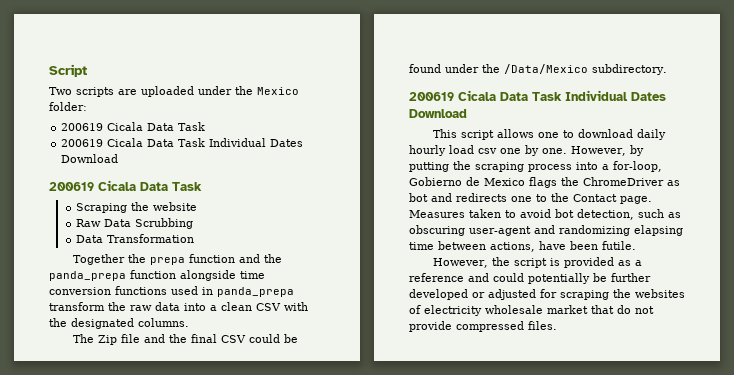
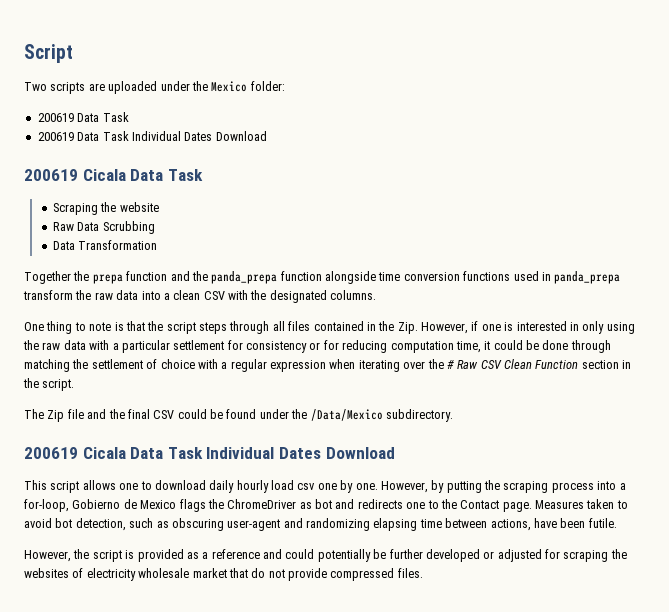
[107,122,144,131] Cicala -> (74, 117) none
[107,138,144,147] Cicala -> (74, 136) none
(189, 322) none -> [24,321,635,334] [23,340,611,353] [24,359,632,372] [23,378,75,391] // One thing to note is that the script steps through all files contained in the Zip. However, if one is interested in only using the raw data with a particular settlement for consistency or for reducing computation time, it could be done through matching the settlement of choice with a regular expression when iterating over the # Raw CSV Clean Function section in the script.

